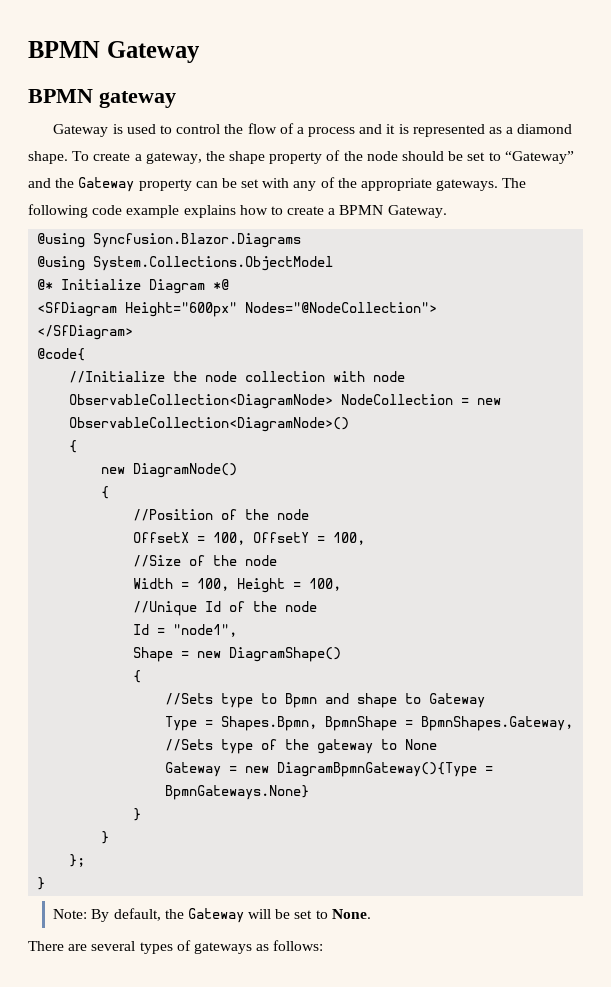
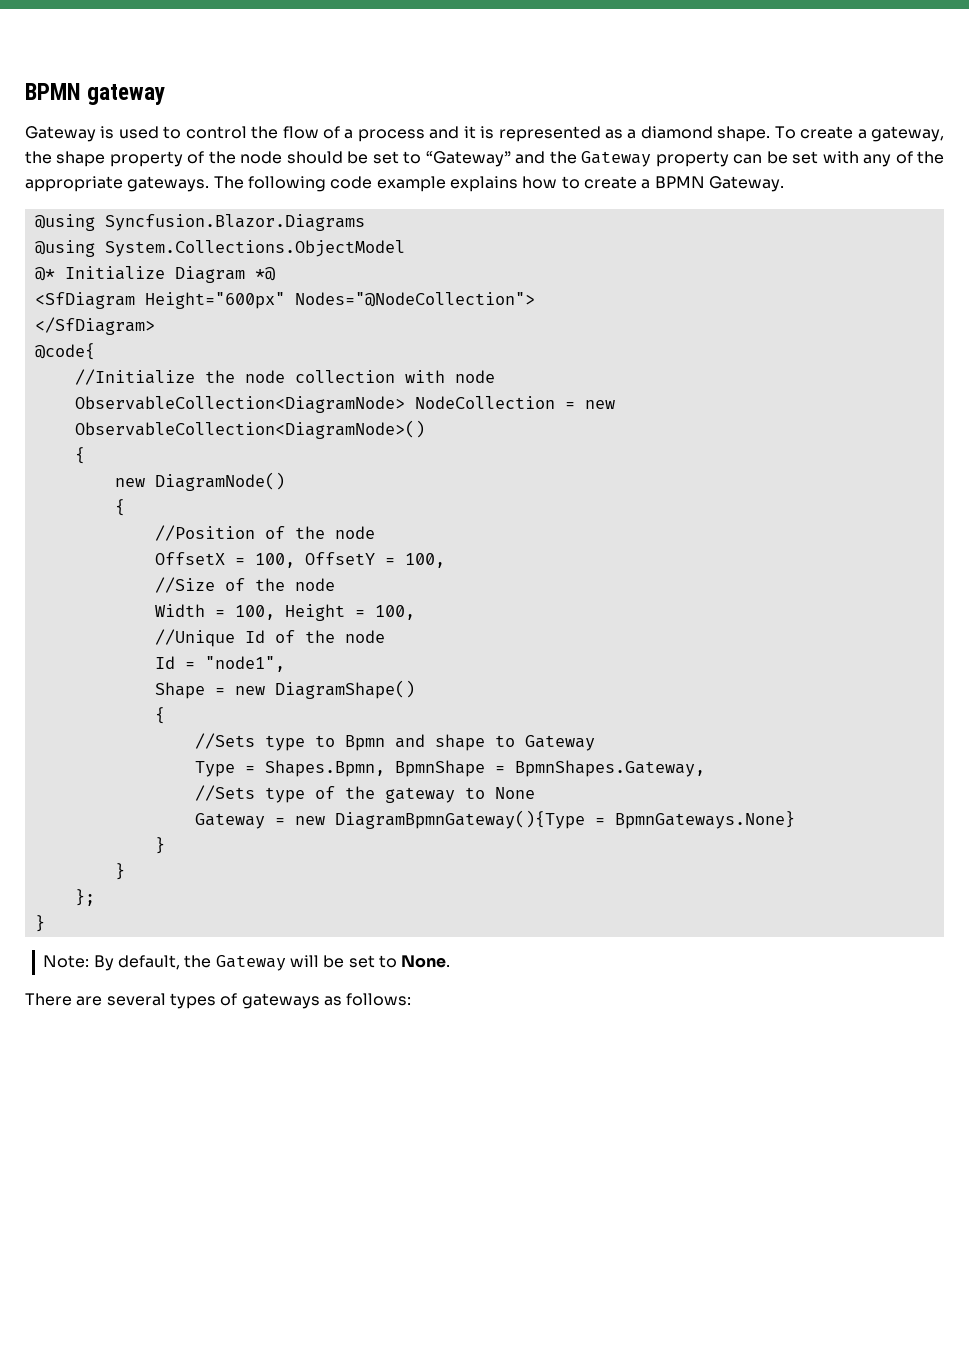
[28,41,200,63] [28,89,93,103] BPMN Gateway // BPMN -> [25,83,81,100] BPMN

